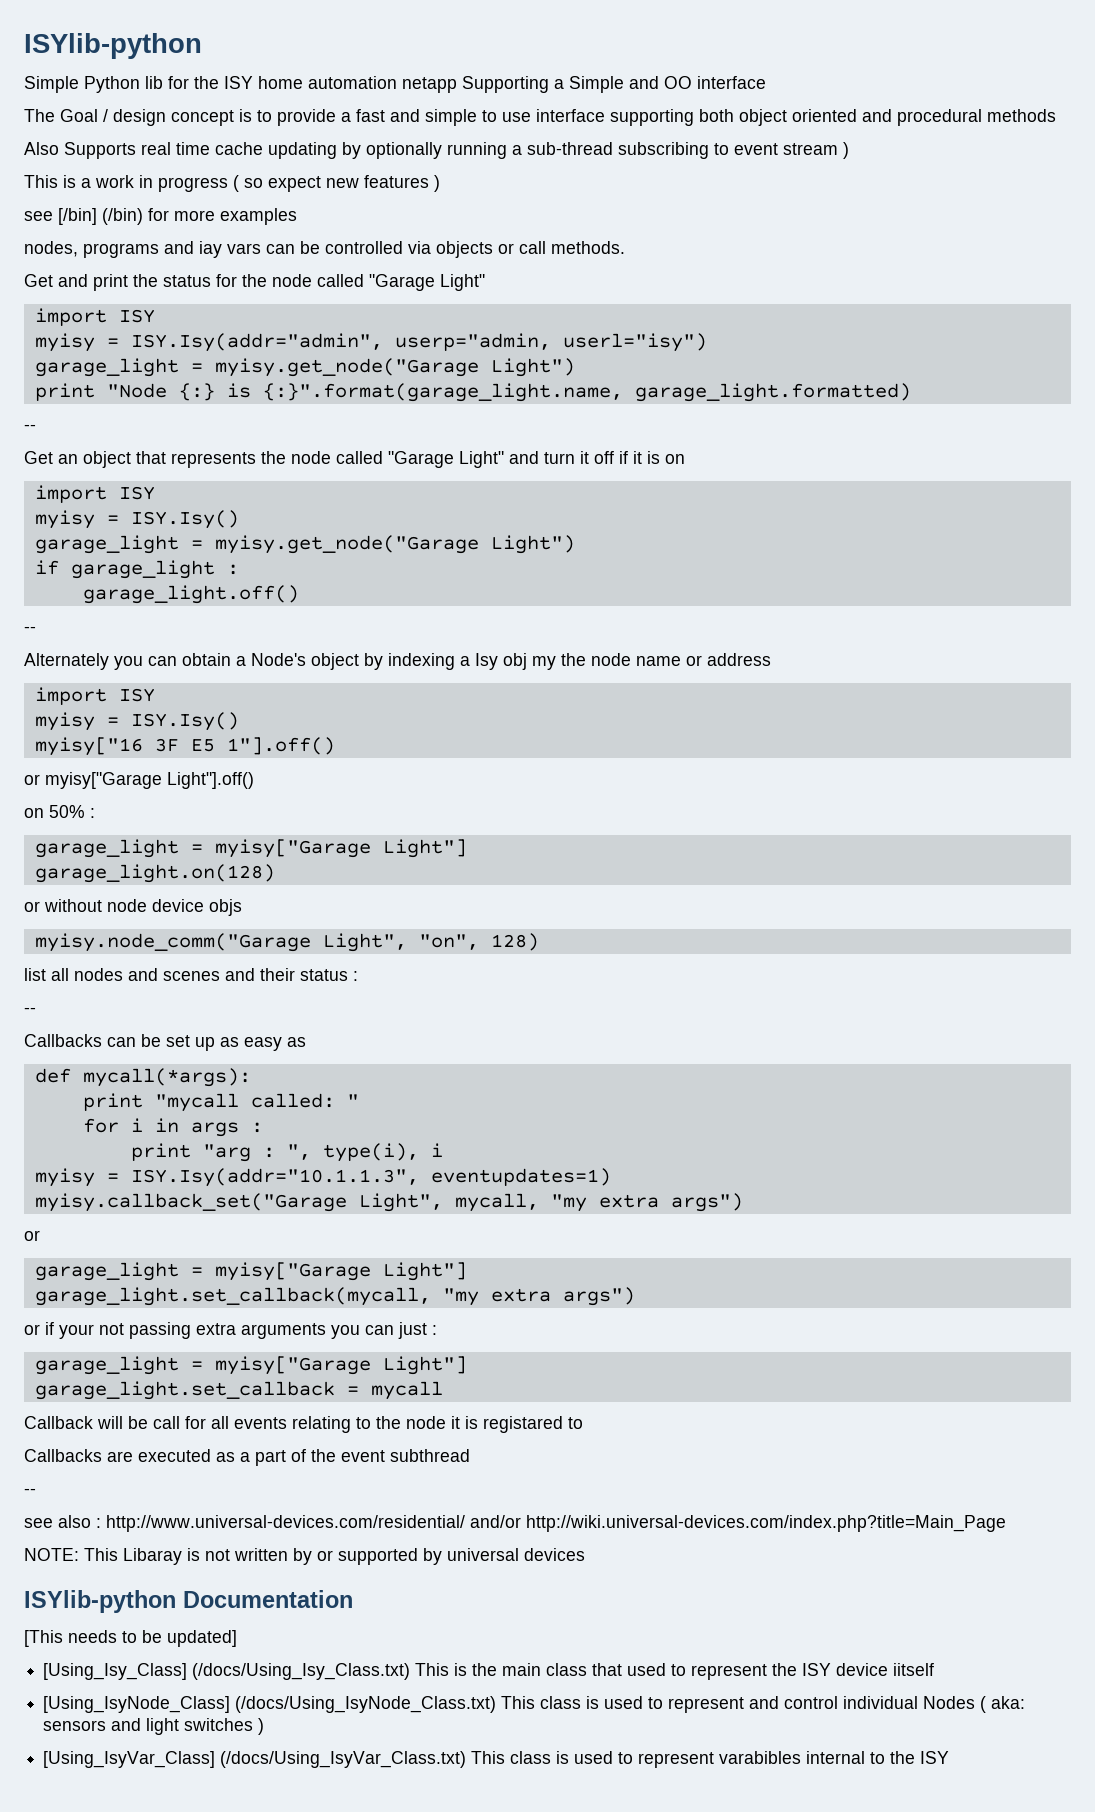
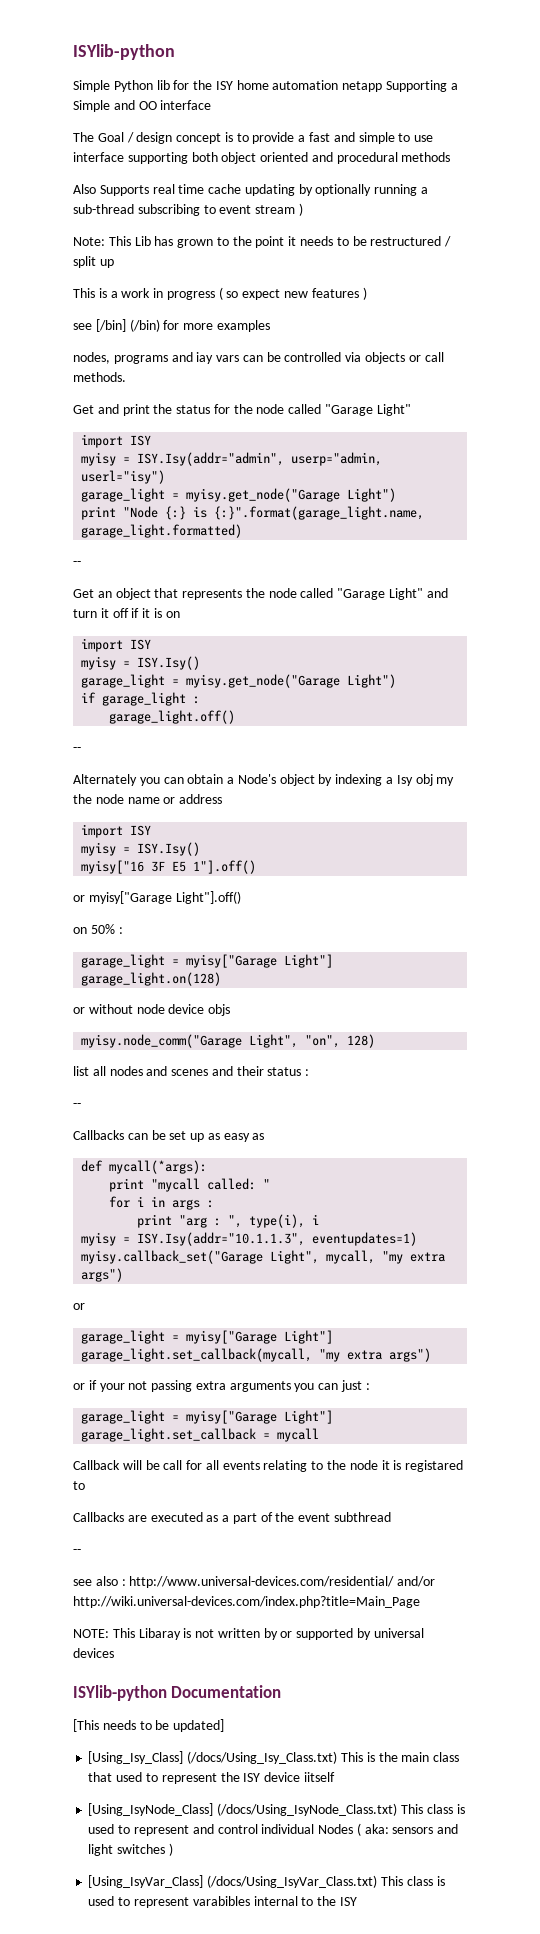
(849, 150) none -> [73,236,452,248] [73,256,114,268] // Note: This Lib has grown to the point it needs to be restructured / split up

